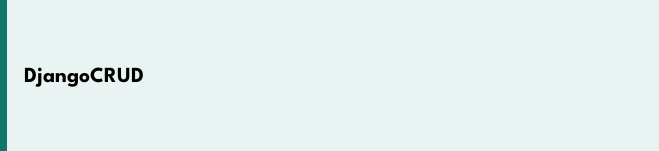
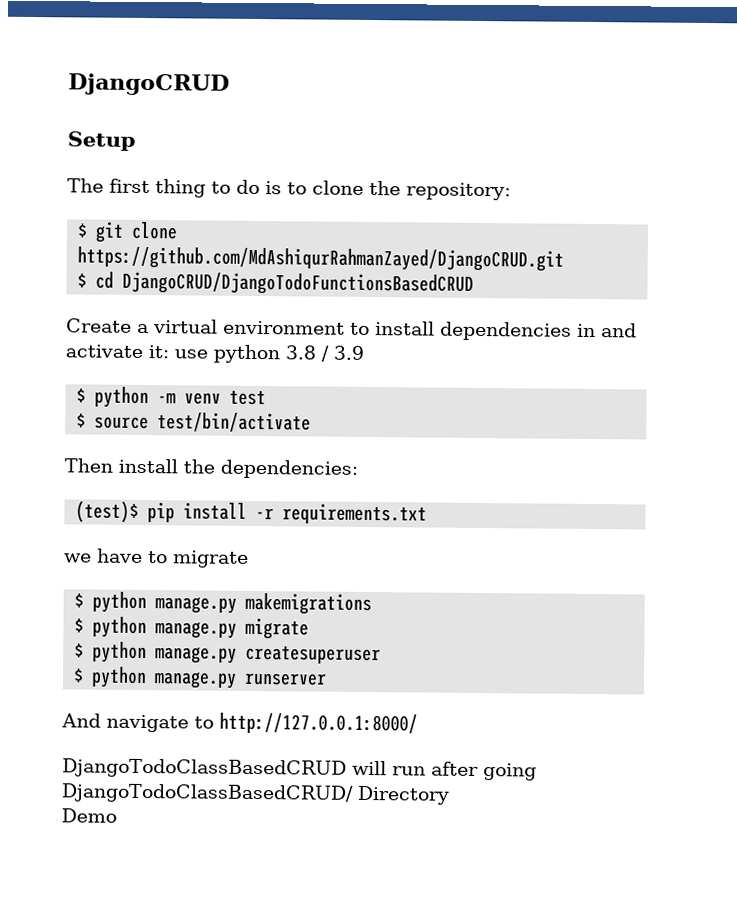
(144, 77) none -> [67,131,136,151] [67,178,511,201] [77,221,179,243] [77,246,565,272] [77,271,475,296] [66,318,637,341] [65,344,364,364] [76,386,267,409] [76,412,312,433] [64,458,358,479] [75,500,428,525] [64,548,249,568] [74,591,373,616] [74,616,310,640] [74,641,382,665] [73,666,328,689] [61,712,418,735] [62,758,537,781] [61,783,450,805] [61,808,117,823] // Setup // The first thing to do is to clone the repository: // $ git clone https://github.com/MdAshiqurRahmanZayed/DjangoCRUD.git // $ cd DjangoCRUD/DjangoTodoFunctionsBasedCRUD // Create a virtual environment to install dependencies in and activate it: use python 3.8 / 3.9 // $ python -m venv test // $ source test/bin/activate // Then install the dependencies: // (test)$ pip install -r requirements.txt // we have to migrate // $ python manage.py makemigrations // $ python manage.py migrate // $ python manage.py createsuperuser // $ python manage.py runserver // And navigate to http://127.0.0.1:8000/ // DjangoTodoClassBasedCRUD will run after going DjangoTodoClassBasedCRUD/ Directory // Demo

